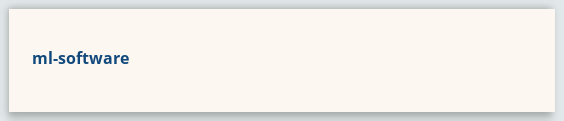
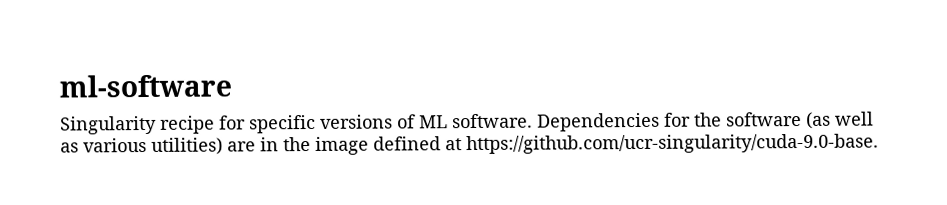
(129, 57) none -> [60,111,874,135] [60,133,879,155] // Singularity recipe for specific versions of ML software. Dependencies for the software (as well as various utilities) are in the image defined at https://github.com/ucr-singularity/cuda-9.0-base.

